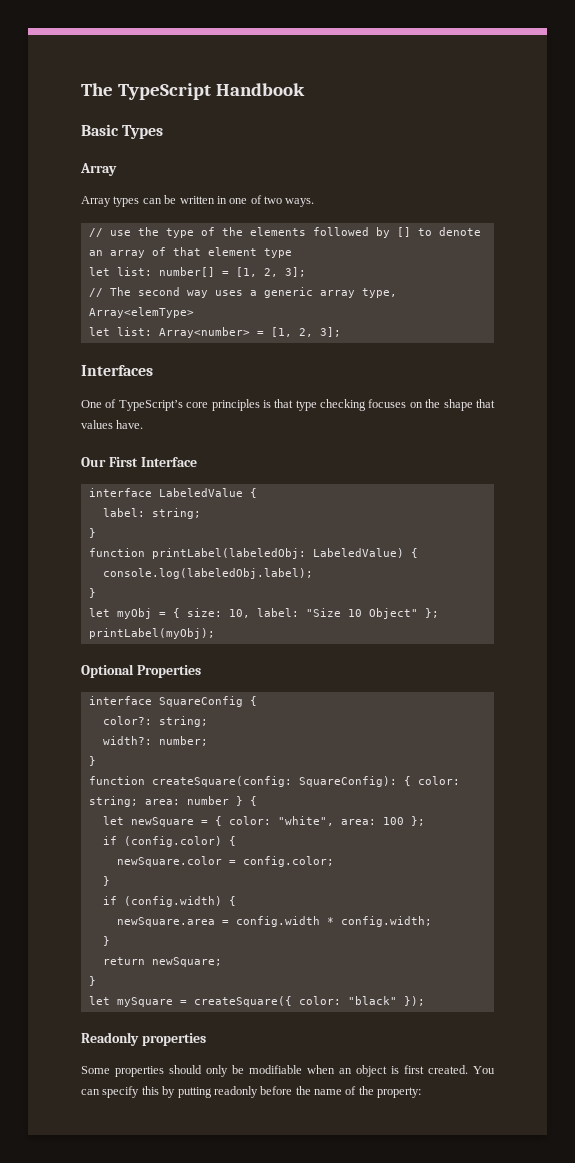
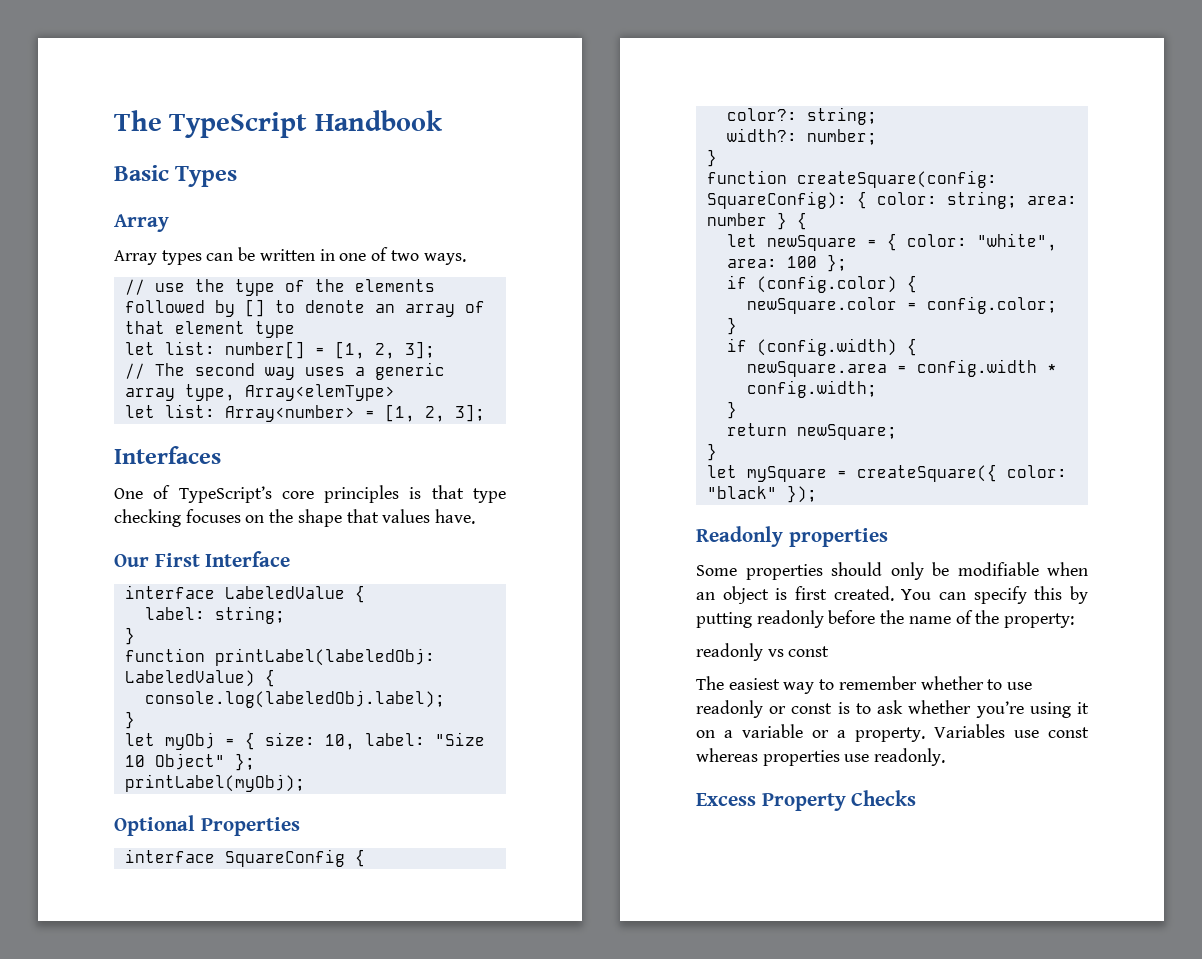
(422, 1092) none -> [696,643,830,661] [696,676,1033,694] [696,700,1089,718] [696,724,1089,742] [696,748,946,766] [696,790,917,811] // readonly vs const // The easiest way to remember whether to use readonly or const is to ask whether you’re using it on a variable or a property. Variables use const whereas properties use readonly. // Excess Property Checks

